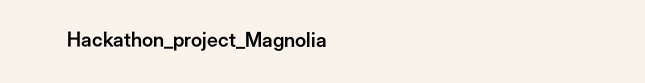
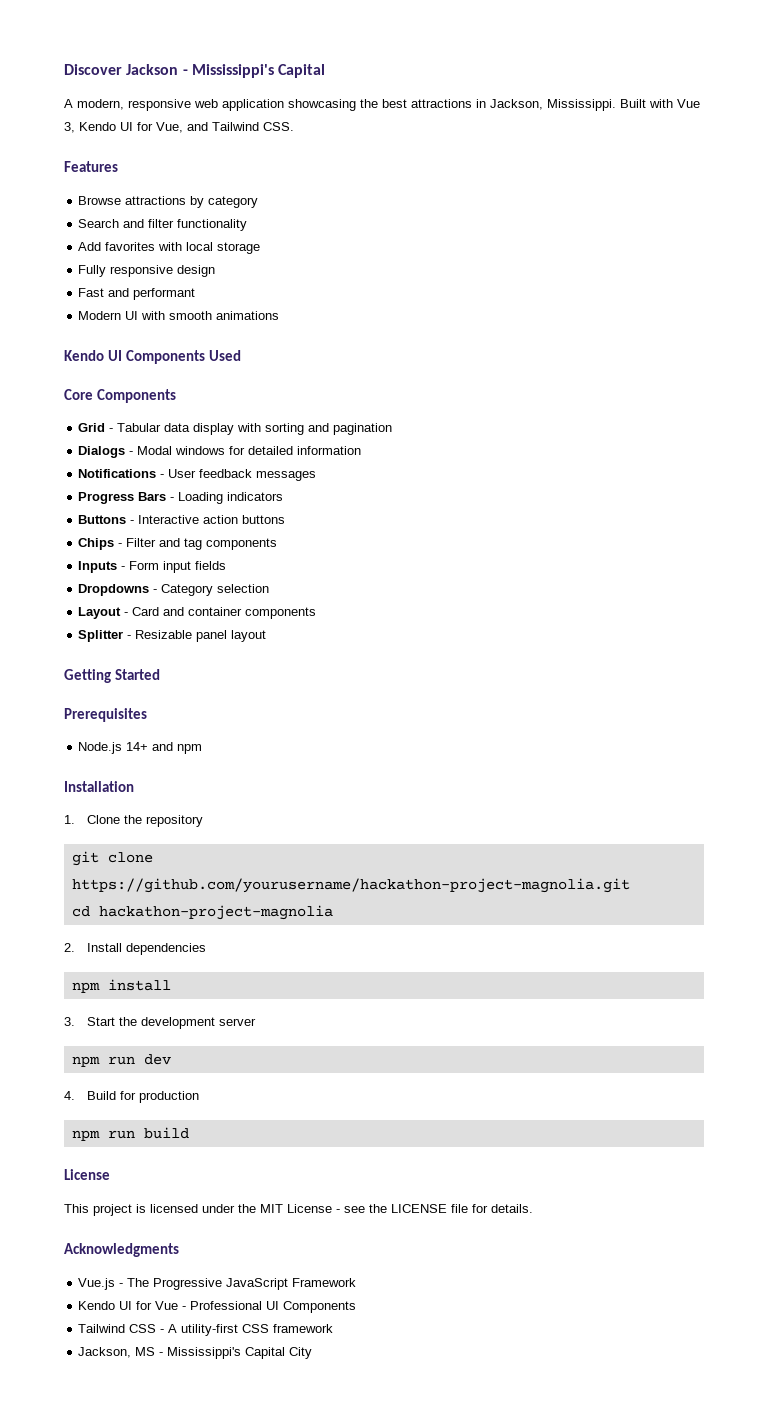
[66,31,328,52] Hackathon_project_Magnolia -> [64,64,326,78] [64,99,700,111] [64,122,294,133] [64,161,118,172] [78,196,259,208] [78,219,248,231] [78,242,261,254] [78,265,216,277] [78,288,196,300] [78,311,280,320] [64,350,242,364] [64,389,176,403] [78,423,393,435] [78,446,362,458] [78,469,317,481] [78,492,284,504] [78,515,286,524] [78,538,278,550] [78,561,227,573] [78,584,270,596] [78,607,317,619] [78,630,267,642] [64,669,161,683] [64,708,147,722] [78,742,203,754] [64,781,134,792] [64,815,204,827] [71,851,153,866] [71,878,630,893] [71,905,333,920] [64,943,207,955] [71,979,171,993] [64,1017,257,1029] [71,1054,171,1067] [64,1091,200,1103] [71,1127,189,1141] [64,1169,110,1180] [64,1204,533,1216] [64,1243,179,1257] [78,1278,357,1290] [78,1301,357,1313] [78,1324,334,1336] [78,1347,313,1359] Discover Jackson - Mississippi's Capital // A modern, responsive web application showcasing the best attractions in Jackson, Mississippi. Built with Vue 3, Kendo UI for Vue, and Tailwind CSS. // Features // Browse attractions by category // Search and filter functionality // Add favorites with local storage // Fully responsive design // Fast and performant // Modern UI with smooth animations // Kendo UI Components Used // Core Components // Grid - Tabular data display with sorting and pagination // Dialogs - Modal windows for detailed information // Notifications - User feedback messages // Progress Bars - Loading indicators // Buttons - Interactive action buttons // Chips - Filter and tag components // Inputs - Form input fields // Dropdowns - Category selection // Layout - Card and container components // Splitter - Resizable panel layout // Getting Started // Prerequisites // Node.js 14+ and npm // Installation // 1. Clone the repository // git clone https://github.com/yourusername/hackathon-project-magnolia.git // cd hackathon-project-magnolia // 2. Install dependencies // npm install // 3. Start the development server // npm run dev // 4. Build for production // npm run build // License // This project is licensed under the MIT License - see the LICENSE file for details. // Acknowledgments // Vue.js - The Progressive JavaScript Framework // Kendo UI for Vue - Professional UI Components // Tailwind CSS - A utility-first CSS framework // Jackson, MS - Mississippi's Capital City

